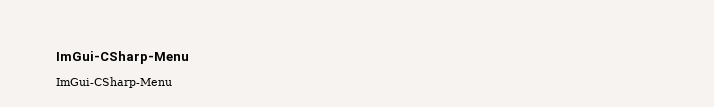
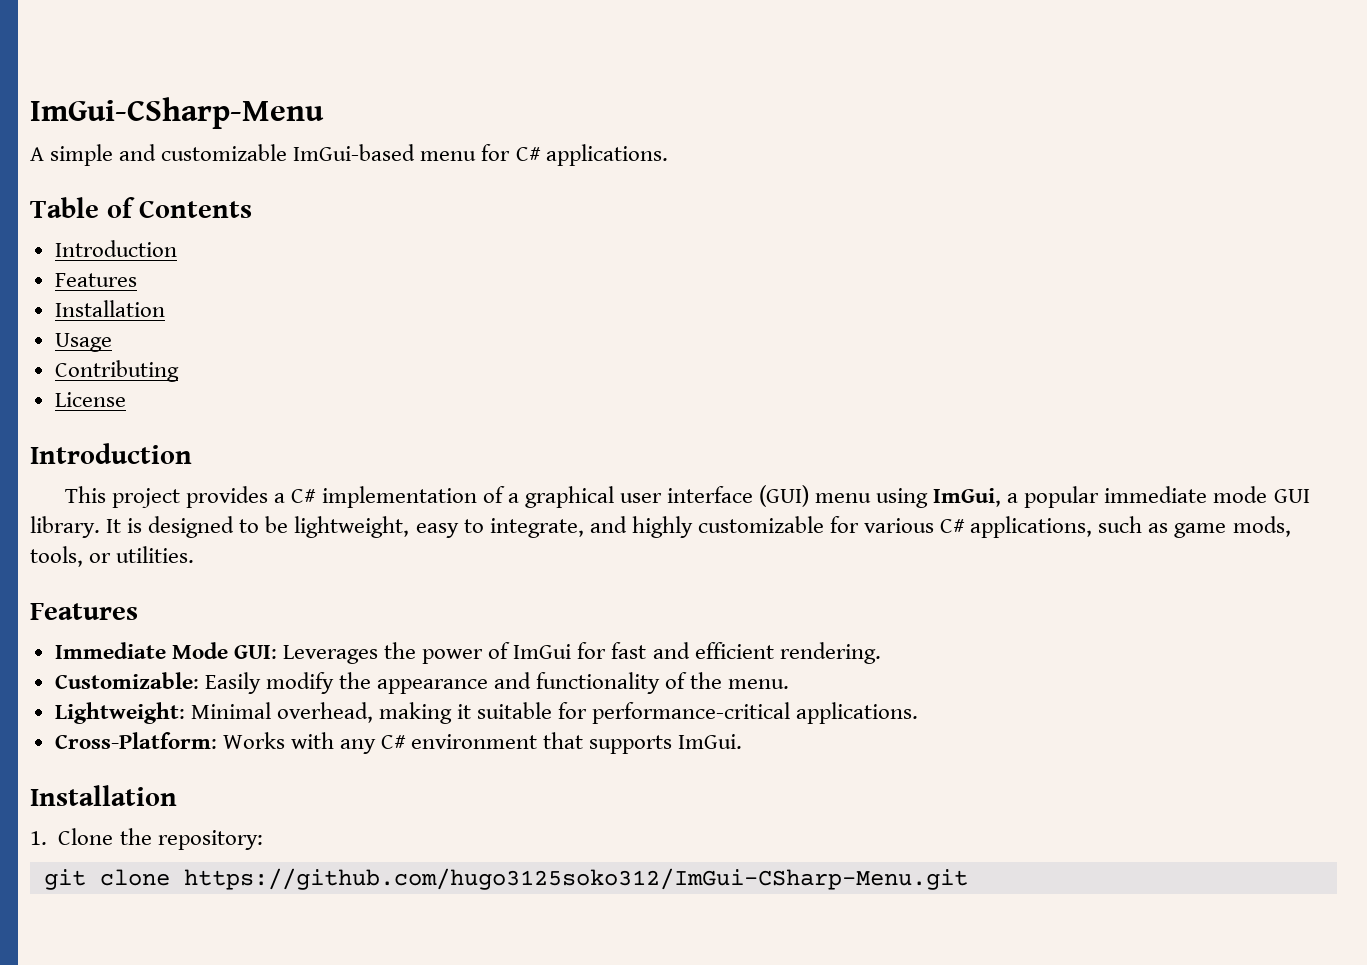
[56,77,172,88] ImGui-CSharp-Menu -> [30,144,668,166] [30,197,253,218] [54,240,177,257] [54,273,137,287] [54,300,165,317] [54,333,112,352] [54,360,179,382] [54,392,126,407] [30,443,192,464] [65,485,1310,508] [30,516,1291,538] [30,546,195,567] [30,603,138,620] [54,642,881,664] [54,672,790,694] [54,702,919,724] [54,732,743,754] [30,785,177,806] [30,828,263,850] [43,868,968,890] A simple and customizable ImGui-based menu for C# applications. // Table of Contents // Introduction // Features // Installation // Usage // Contributing // License // Introduction // This project provides a C# implementation of a graphical user interface (GUI) menu using ImGui, a popular immediate mode GUI library. It is designed to be lightweight, easy to integrate, and highly customizable for various C# applications, such as game mods, tools, or utilities. // Features // Immediate Mode GUI: Leverages the power of ImGui for fast and efficient rendering. // Customizable: Easily modify the appearance and functionality of the menu. // Lightweight: Minimal overhead, making it suitable for performance-critical applications. // Cross-Platform: Works with any C# environment that supports ImGui. // Installation // 1. Clone the repository: // git clone https://github.com/hugo3125soko312/ImGui-CSharp-Menu.git

